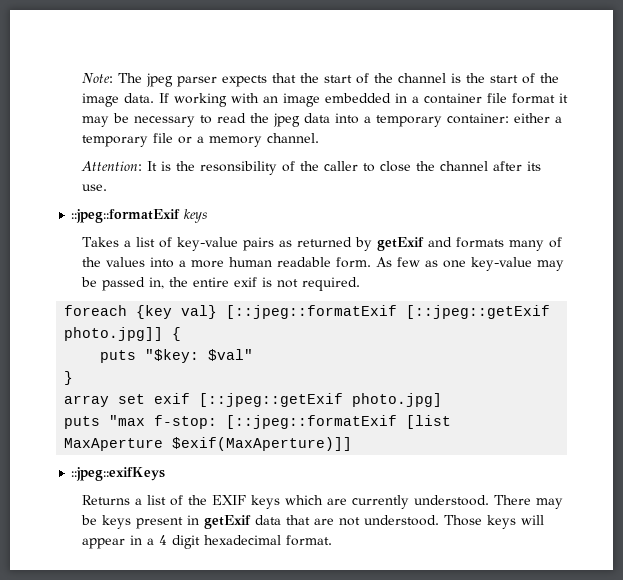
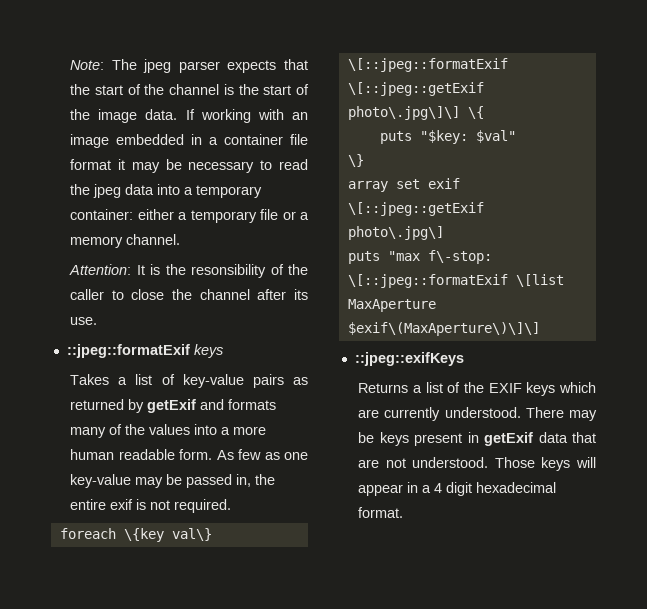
[136,305,551,319] [64,327,182,341] {key val} [::jpeg::formatExif [::jpeg::getExif photo.jpg]] { -> [123,528,212,542] [347,58,508,72] [347,82,484,96] [347,106,484,120] \{key val\} \[::jpeg::formatExif \[::jpeg::getExif photo\.jpg\]\] \{
[64,371,74,385] } -> [347,154,364,167] \}
[199,393,443,407] [::jpeg::getExif photo.jpg] -> [347,202,484,216] [347,226,444,240] \[::jpeg::getExif photo\.jpg\]
[154,415,452,429] [64,437,353,451] f-stop: [::jpeg::formatExif [list MaxAperture $exif(MaxAperture)]] -> [427,250,492,264] [347,274,564,288] [347,299,436,312] [347,322,540,336] f\-stop: \[::jpeg::formatExif \[list MaxAperture $exif\(MaxAperture\)\]\]

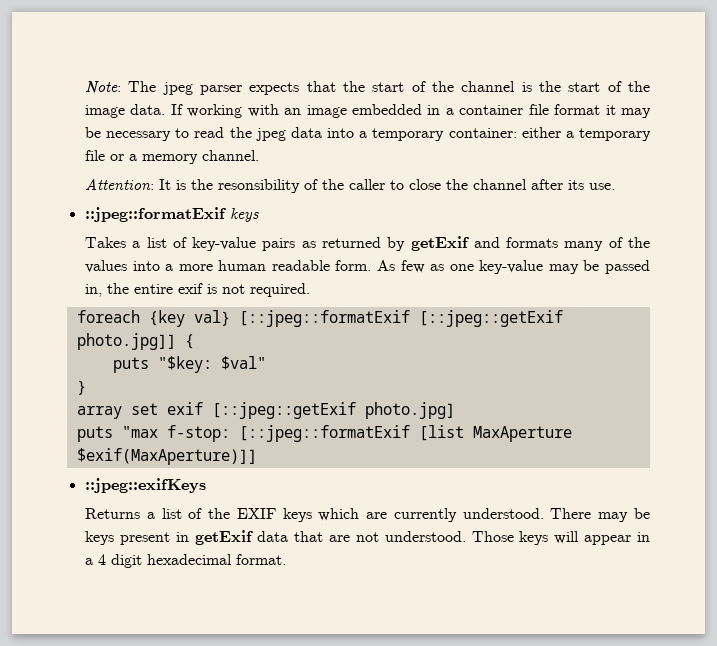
[123,528,212,542] [347,58,508,72] [347,82,484,96] [347,106,484,120] \{key val\} \[::jpeg::formatExif \[::jpeg::getExif photo\.jpg\]\] \{ -> [148,310,563,327] [76,333,194,350] {key val} [::jpeg::formatExif [::jpeg::getExif photo.jpg]] {
[347,154,364,167] \} -> [76,380,86,395] }
[347,202,484,216] [347,226,444,240] \[::jpeg::getExif photo\.jpg\] -> [211,402,455,419] [::jpeg::getExif photo.jpg]
[427,250,492,264] [347,274,564,288] [347,299,436,312] [347,322,540,336] f\-stop: \[::jpeg::formatExif \[list MaxAperture $exif\(MaxAperture\)\]\] -> [166,425,572,442] [76,448,257,465] f-stop: [::jpeg::formatExif [list MaxAperture $exif(MaxAperture)]]

